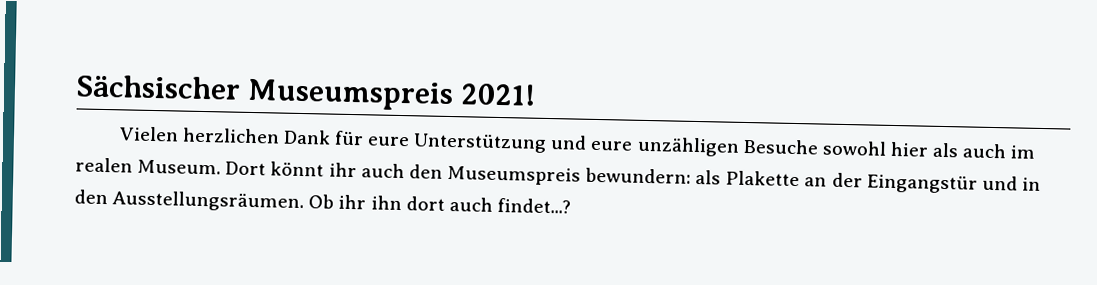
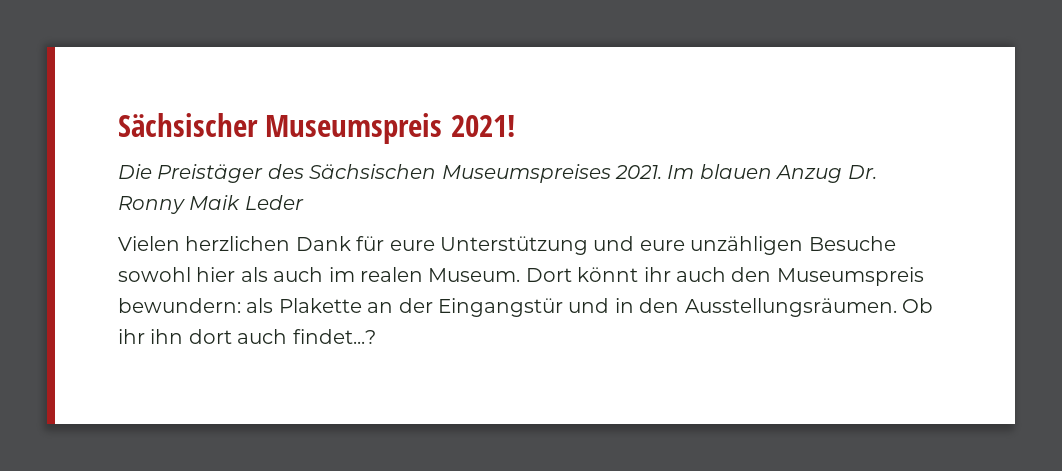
(537, 94) none -> [118,164,877,183] [118,195,304,214] // Die Preistäger des Sächsischen Museumspreises 2021. Im blauen Anzug Dr. Ronny Maik Leder

